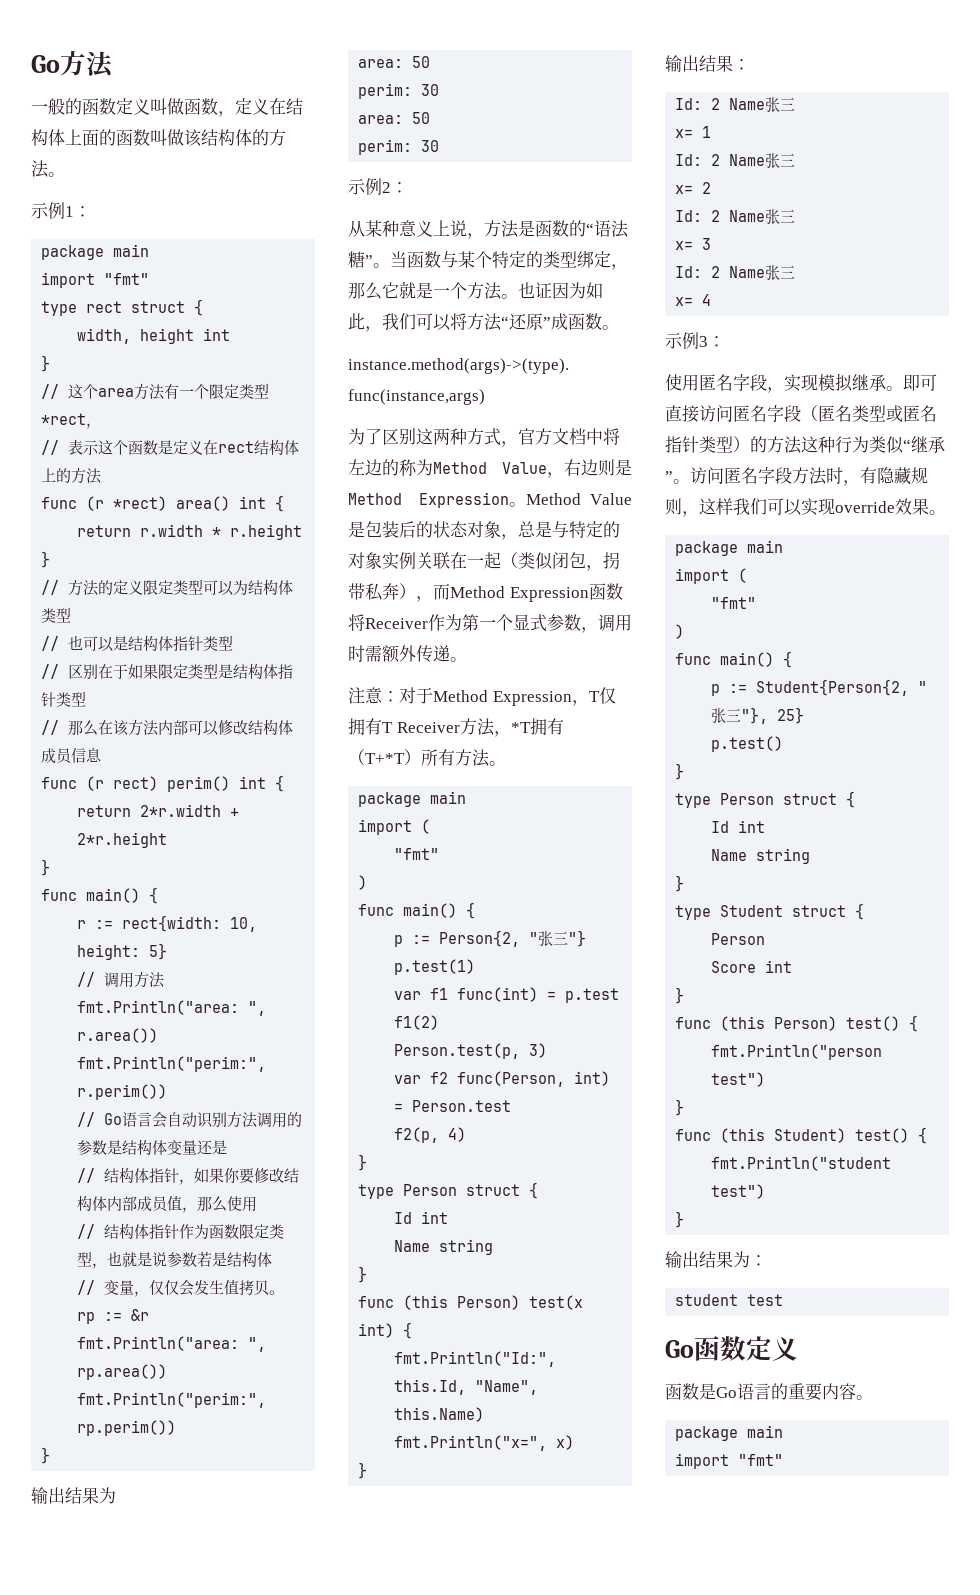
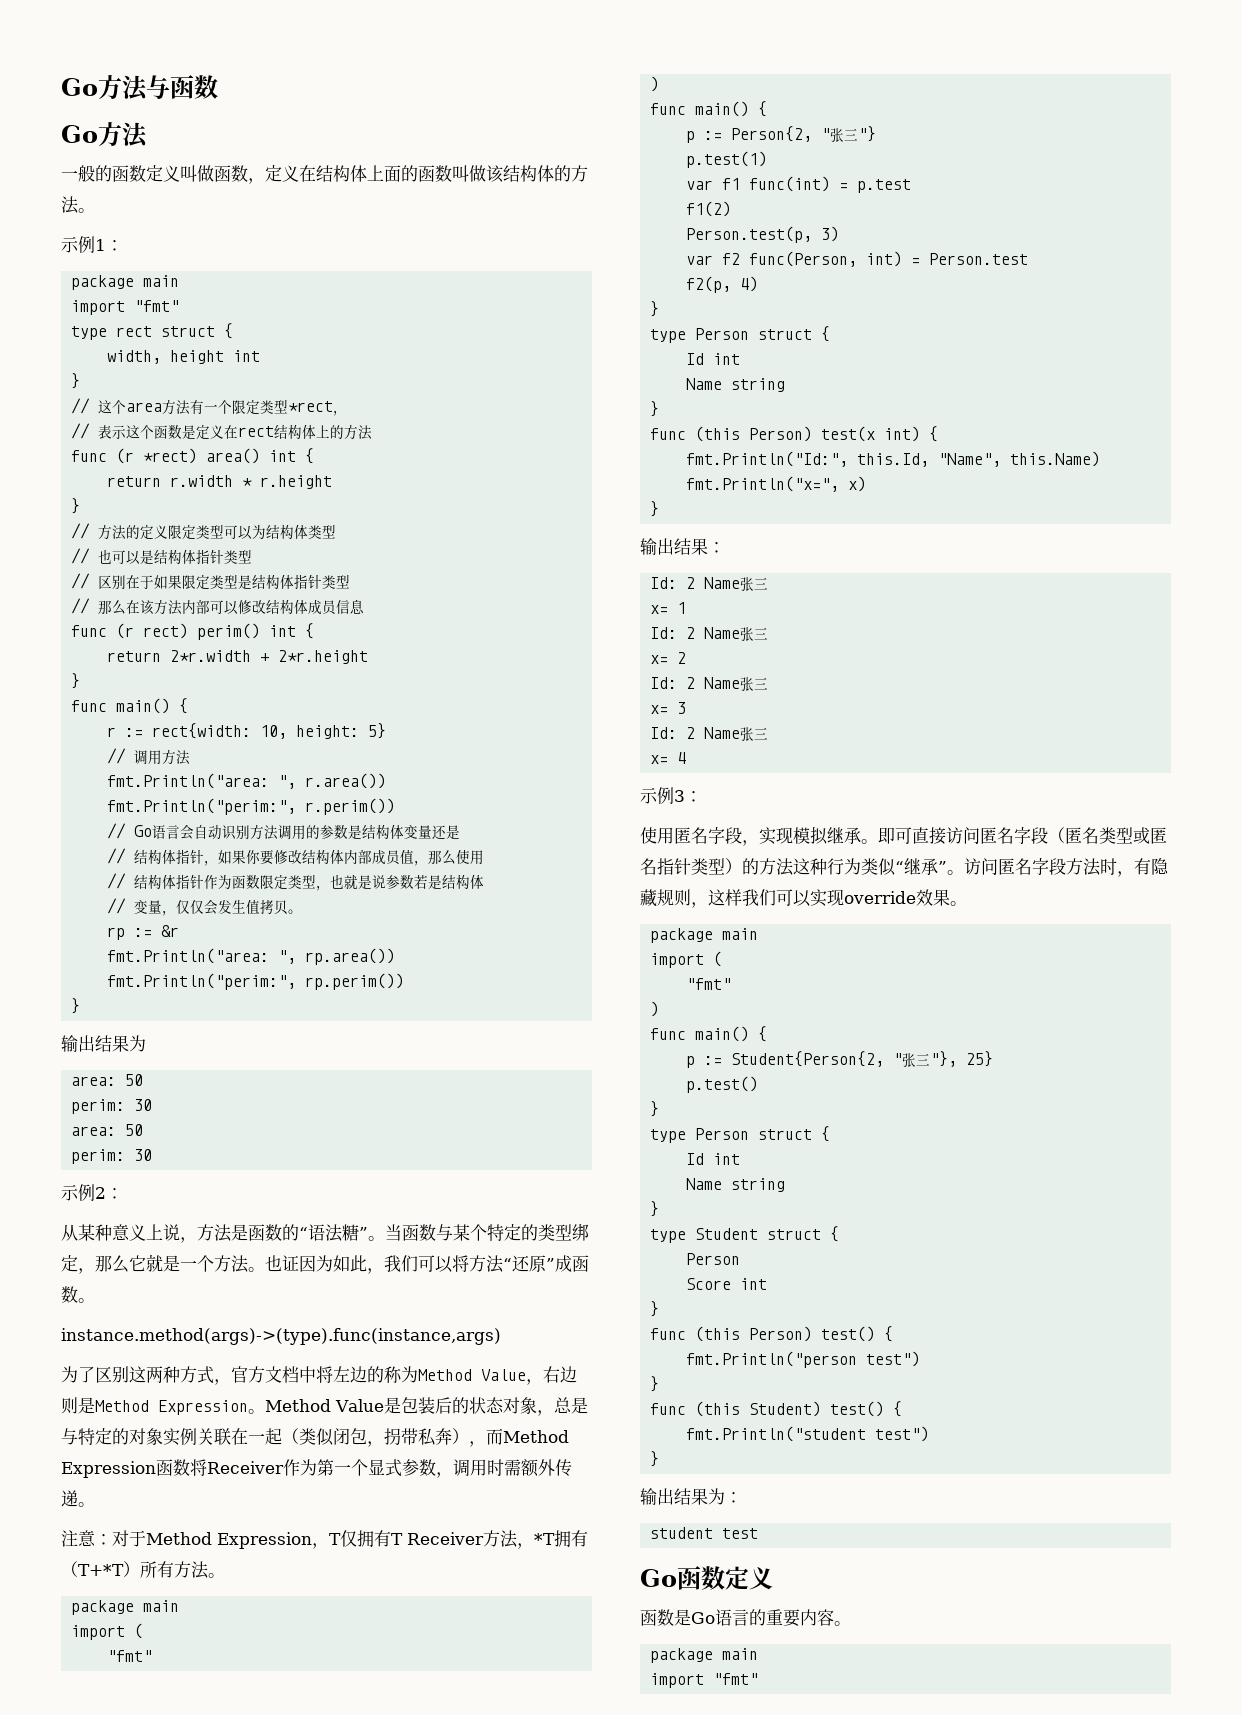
[31,51,114,78] Go方法 -> [61,75,218,101] [61,122,148,148] Go方法与函数 // Go方法

